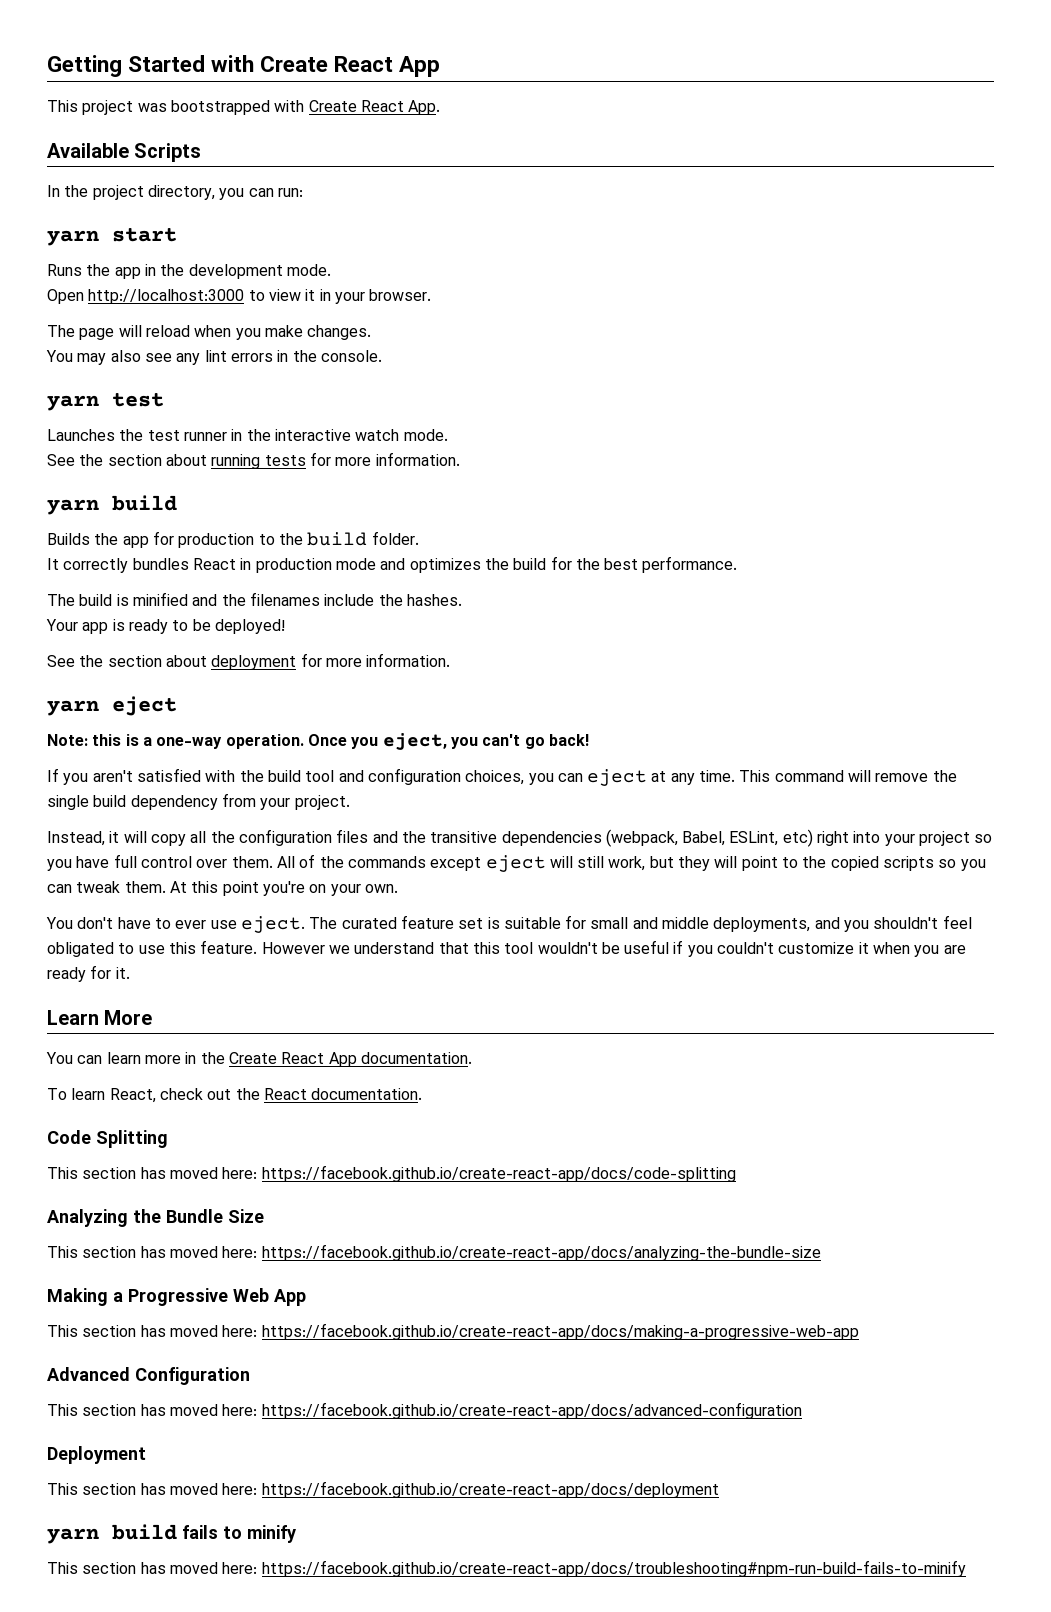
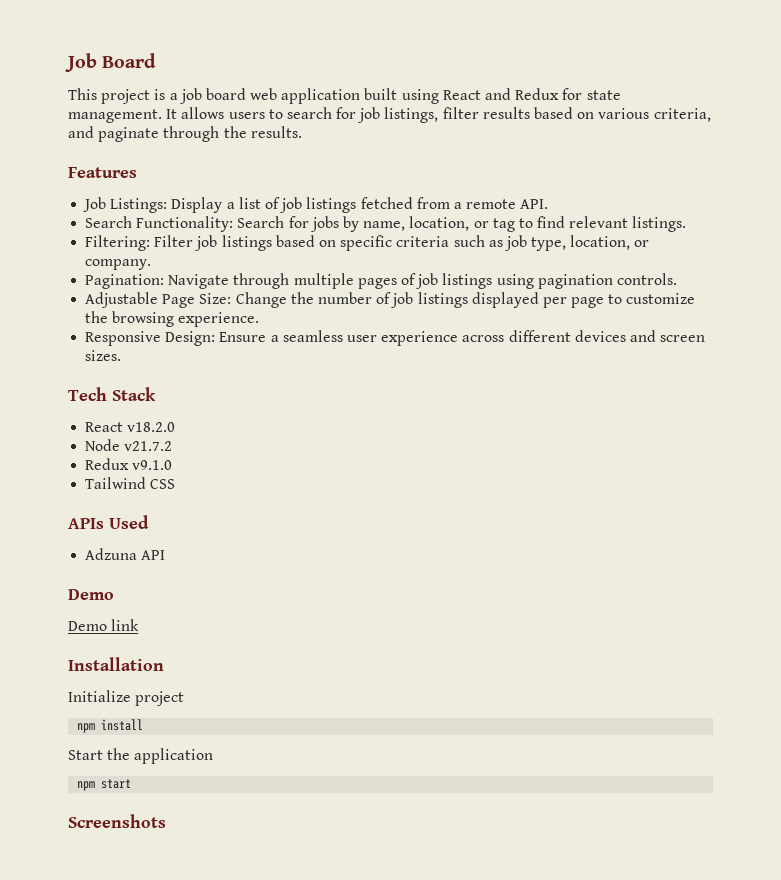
[47,55,441,77] [47,100,441,115] [47,143,202,162] [47,185,303,200] [47,228,177,246] [47,264,331,279] [47,289,432,304] [47,325,372,340] [46,350,382,365] [47,393,164,411] [47,429,448,441] [47,452,460,469] [47,495,177,515] [47,531,419,548] [47,556,738,573] [47,592,462,606] [46,619,285,634] [47,653,451,670] [47,696,177,716] [47,733,589,750] [47,768,957,786] [47,793,350,810] [47,829,993,847] [47,854,986,872] [47,881,398,896] [46,915,972,933] [47,940,966,957] [47,965,130,982] [47,1010,153,1025] [46,1052,472,1067] [47,1088,423,1103] [47,1130,168,1148] [47,1165,736,1182] [47,1209,264,1227] [47,1244,821,1261] [47,1288,306,1306] [47,1323,859,1340] [47,1367,250,1385] [47,1402,802,1419] [47,1446,146,1464] [47,1481,719,1498] [47,1524,296,1544] [47,1560,966,1577] Getting Started with Create React App // This project was bootstrapped with Create React App. // Available Scripts // In the project directory, you can run: // yarn start // Runs the app in the development mode. // Open http://localhost:3000 to view it in your browser. // The page will reload when you make changes. // You may also see any lint errors in the console. // yarn test // Launches the test runner in the interactive watch mode. // See the section about running tests for more information. // yarn build // Builds the app for production to the build folder. // It correctly bundles React in production mode and optimizes the build for the best performance. // The build is minified and the filenames include the hashes. // Your app is ready to be deployed! // See the section about deployment for more information. // yarn eject // Note: this is a one-way operation. Once you eject, you can't go back! // If you aren't satisfied with the build tool and configuration choices, you can eject at any time. This command will remove the single build dependency from your project. // Instead, it will copy all the configuration files and the transitive dependencies (webpack, Babel, ESLint, etc) right into your project so you have full control over them. All of the commands except eject will still work, but they will point to the copied scripts so you can tweak them. At this point you're on your own. // You don't have to ever use eject. The curated feature set is suitable for small and middle deployments, and you shouldn't feel obligated to use this feature. However we understand that this tool wouldn't be useful if you couldn't customize it when you are ready for it. // Learn More // You can learn more in the Create React App documentation. // To learn React, check out the React documentation. // Code Splitting // This section has moved here: https://facebook.github.io/create-react-app/docs/code-splitting // Analyzing the Bundle Size // This section has moved here: https://facebook.github.io/create-react-app/docs/analyzing-the-bundle-size // Making a Progressive Web App // This section has moved here: https://facebook.github.io/create-react-app/docs/making-a-progressive-web-app // Advanced Configuration // This section has moved here: https://facebook.github.io/create-react-app/docs/advanced-configuration // Deployment // This section has moved here: https://facebook.github.io/create-react-app/docs/deployment // yarn build fails to minify // This section has moved here: https://facebook.github.io/create-react-app/docs/troubleshooting#npm-run-build-fails-to-minify -> [65,53,157,72] [68,88,621,104] [68,107,711,123] [68,126,302,142] [68,167,137,178] [83,197,549,213] [85,216,687,232] [85,235,650,251] [85,259,152,270] [85,273,677,289] [85,292,696,308] [85,311,260,327] [85,330,706,346] [85,350,122,361] [68,387,156,401] [85,422,176,432] [85,439,173,451] [85,458,173,470] [85,477,176,489] [68,515,149,529] [85,548,166,560] [68,589,114,600] [68,619,140,631] [68,657,164,671] [68,690,185,706] [77,719,144,733] [68,748,214,764] [77,779,132,791] [68,814,166,828] Job Board // This project is a job board web application built using React and Redux for state management. It allows users to search for job listings, filter results based on various criteria, and paginate through the results. // Features // Job Listings: Display a list of job listings fetched from a remote API. // Search Functionality: Search for jobs by name, location, or tag to find relevant listings. // Filtering: Filter job listings based on specific criteria such as job type, location, or company. // Pagination: Navigate through multiple pages of job listings using pagination controls. // Adjustable Page Size: Change the number of job listings displayed per page to customize the browsing experience. // Responsive Design: Ensure a seamless user experience across different devices and screen sizes. // Tech Stack // React v18.2.0 // Node v21.7.2 // Redux v9.1.0 // Tailwind CSS // APIs Used // Adzuna API // Demo // Demo link // Installation // Initialize project // npm install // Start the application // npm start // Screenshots

